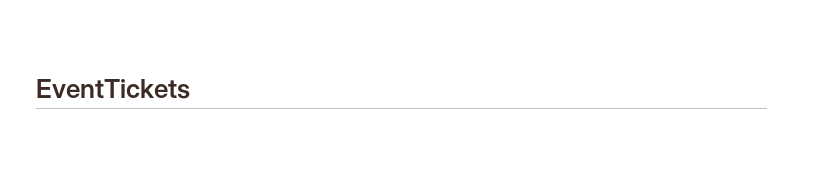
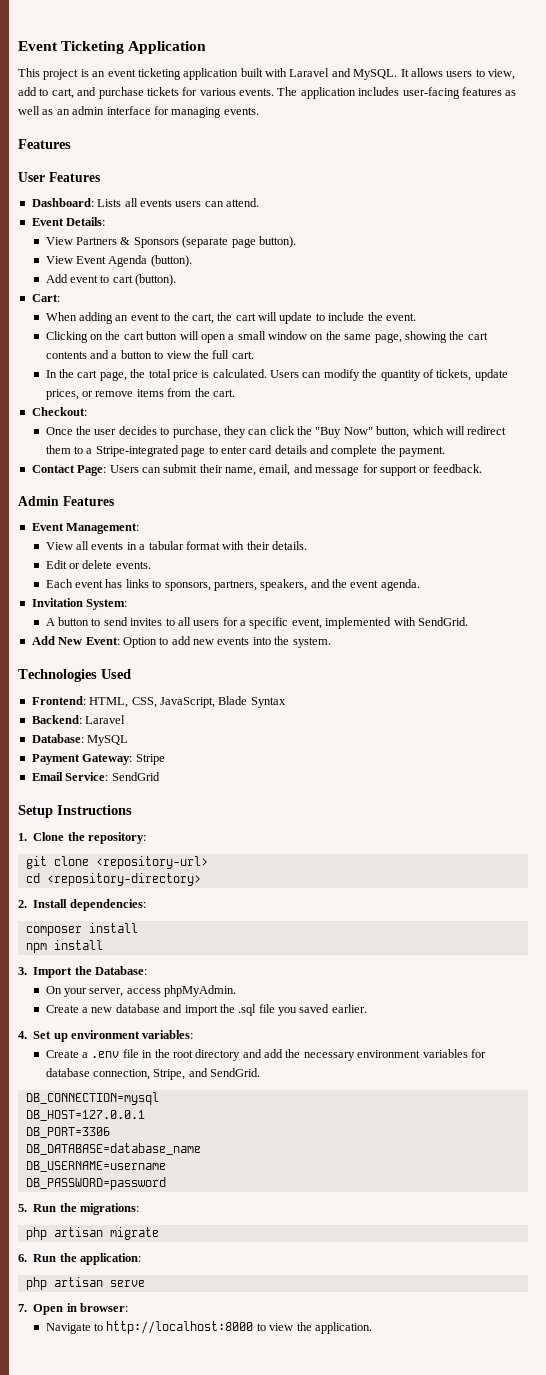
[36,79,190,99] EventTickets -> [18,41,207,54] [18,68,515,80] [18,87,517,99] [18,106,259,118] [18,139,71,149] [18,172,100,182] [31,198,259,207] [31,217,106,226] [45,236,296,248] [45,255,192,267] [45,274,177,286] [31,294,60,302] [45,312,416,324] [45,331,488,343] [45,350,254,359] [45,369,508,381] [45,388,235,400] [31,407,87,416] [45,426,507,438] [45,445,446,457] [31,464,482,476] [18,496,114,506] [31,523,140,534] [45,541,308,550] [45,560,151,569] [45,579,420,591] [31,598,128,610] [45,617,468,629] [31,636,331,648] [18,669,131,682] [31,696,286,708] [31,715,126,724] [31,734,129,746] [31,754,165,765] [31,772,160,781] [18,805,132,818] [18,832,146,844] [25,856,208,869] [25,873,201,886] [18,899,146,911] [25,923,138,936] [25,940,103,953] [18,966,147,978] [45,985,237,997] [45,1004,367,1016] [18,1030,194,1042] [45,1049,486,1061] [45,1068,261,1080] [25,1092,159,1105] [25,1110,145,1121] [25,1127,110,1138] [25,1143,201,1155] [25,1161,166,1172] [25,1177,166,1190] [18,1203,139,1215] [25,1227,159,1240] [18,1253,141,1265] [25,1277,145,1290] [18,1303,128,1315] [45,1321,372,1334] Event Ticketing Application // This project is an event ticketing application built with Laravel and MySQL. It allows users to view, add to cart, and purchase tickets for various events. The application includes user-facing features as well as an admin interface for managing events. // Features // User Features // Dashboard: Lists all events users can attend. // Event Details: // View Partners & Sponsors (separate page button). // View Event Agenda (button). // Add event to cart (button). // Cart: // When adding an event to the cart, the cart will update to include the event. // Clicking on the cart button will open a small window on the same page, showing the cart contents and a button to view the full cart. // In the cart page, the total price is calculated. Users can modify the quantity of tickets, update prices, or remove items from the cart. // Checkout: // Once the user decides to purchase, they can click the "Buy Now" button, which will redirect them to a Stripe-integrated page to enter card details and complete the payment. // Contact Page: Users can submit their name, email, and message for support or feedback. // Admin Features // Event Management: // View all events in a tabular format with their details. // Edit or delete events. // Each event has links to sponsors, partners, speakers, and the event agenda. // Invitation System: // A button to send invites to all users for a specific event, implemented with SendGrid. // Add New Event: Option to add new events into the system. // Technologies Used // Frontend: HTML, CSS, JavaScript, Blade Syntax // Backend: Laravel // Database: MySQL // Payment Gateway: Stripe // Email Service: SendGrid // Setup Instructions // 1. Clone the repository: // git clone <repository-url> // cd <repository-directory> // 2. Install dependencies: // composer install // npm install // 3. Import the Database: // On your server, access phpMyAdmin. // Create a new database and import the .sql file you saved earlier. // 4. Set up environment variables: // Create a .env file in the root directory and add the necessary environment variables for database connection, Stripe, and SendGrid. // DB_CONNECTION=mysql // DB_HOST=127.0.0.1 // DB_PORT=3306 // DB_DATABASE=database_name // DB_USERNAME=username // DB_PASSWORD=password // 5. Run the migrations: // php artisan migrate // 6. Run the application: // php artisan serve // 7. Open in browser: // Navigate to http://localhost:8000 to view the application.

